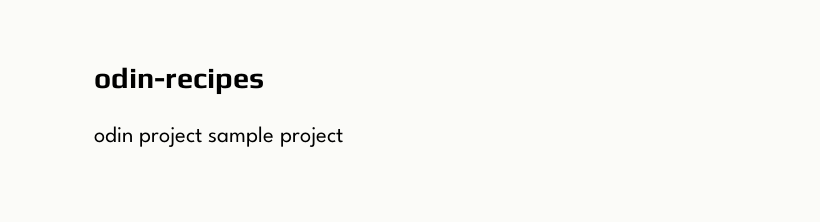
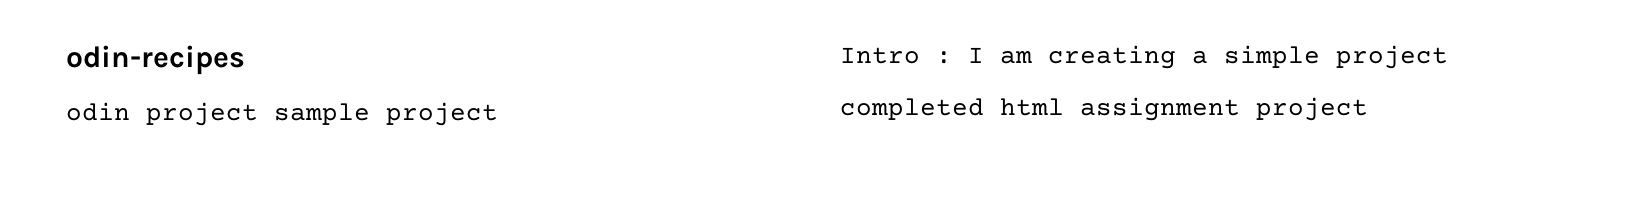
(344, 137) none -> [840,45,1448,69] [840,97,1368,121] // Intro : I am creating a simple project // completed html assignment project

